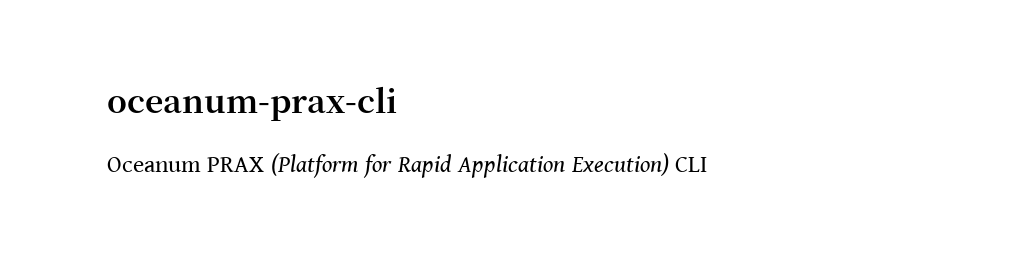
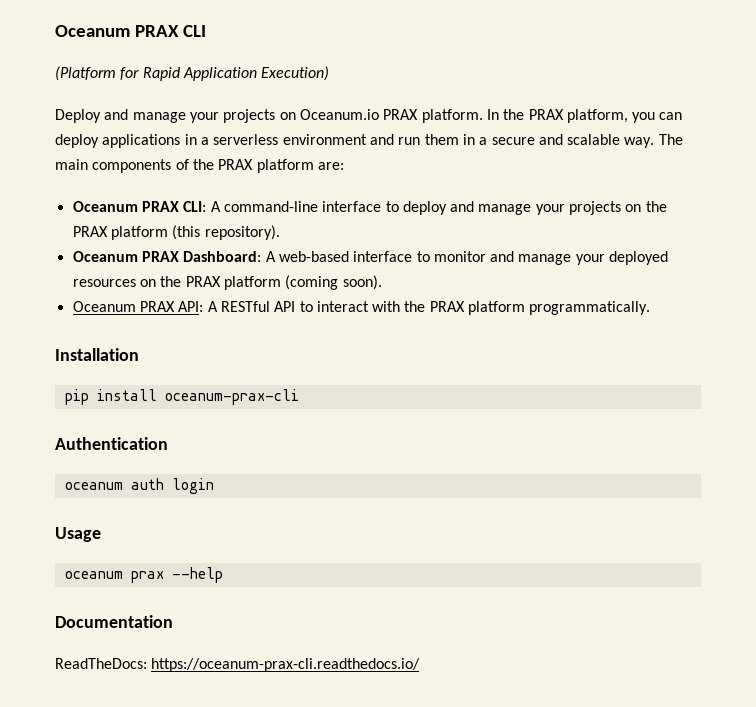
[107,86,397,121] [107,157,265,172] oceanum-prax-cli // Oceanum PRAX -> [55,25,206,37] Oceanum PRAX CLI //
[675,157,708,172] CLI -> [55,109,683,123] [55,134,683,148] [55,159,344,173] [72,201,667,215] [72,225,280,240] [72,251,669,265] [72,275,382,290] [72,301,651,315] [55,348,139,361] [64,389,299,405] [55,437,168,450] [64,478,214,494] [55,527,101,542] [64,567,223,583] [55,615,173,628] [55,658,421,672] // Deploy and manage your projects on Oceanum.io PRAX platform. In the PRAX platform, you can deploy applications in a serverless environment and run them in a secure and scalable way. The main components of the PRAX platform are: // Oceanum PRAX CLI: A command-line interface to deploy and manage your projects on the PRAX platform (this repository). // Oceanum PRAX Dashboard: A web-based interface to monitor and manage your deployed resources on the PRAX platform (coming soon). // Oceanum PRAX API: A RESTful API to interact with the PRAX platform programmatically. // Installation // pip install oceanum-prax-cli // Authentication // oceanum auth login // Usage // oceanum prax --help // Documentation // ReadTheDocs: https://oceanum-prax-cli.readthedocs.io/

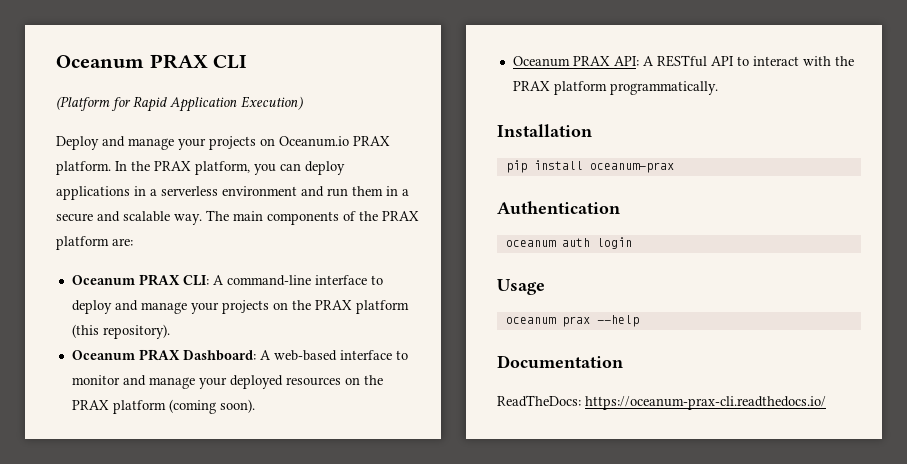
[164,389,299,405] oceanum-prax-cli -> [589,162,674,173] oceanum-prax

